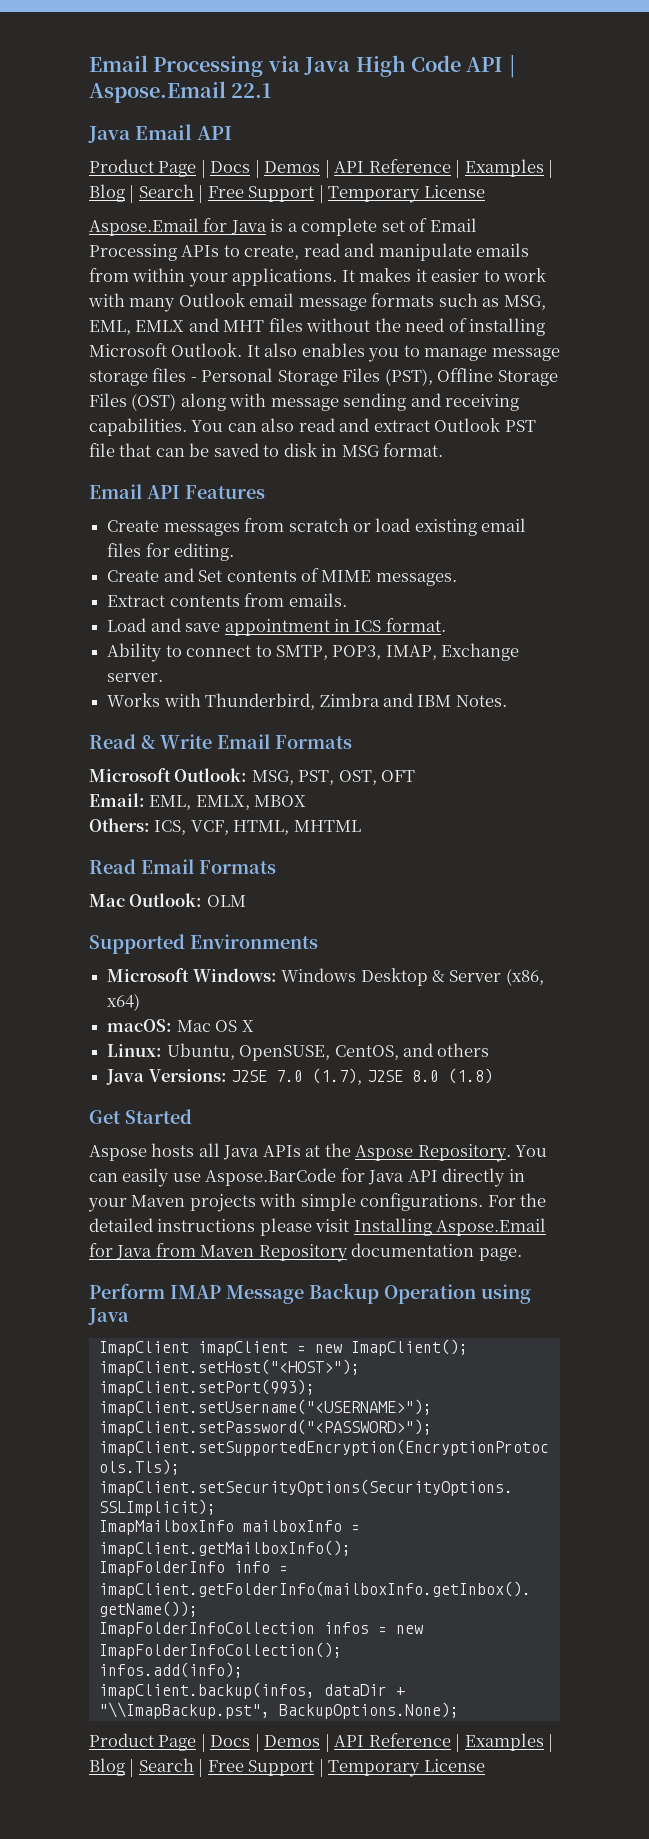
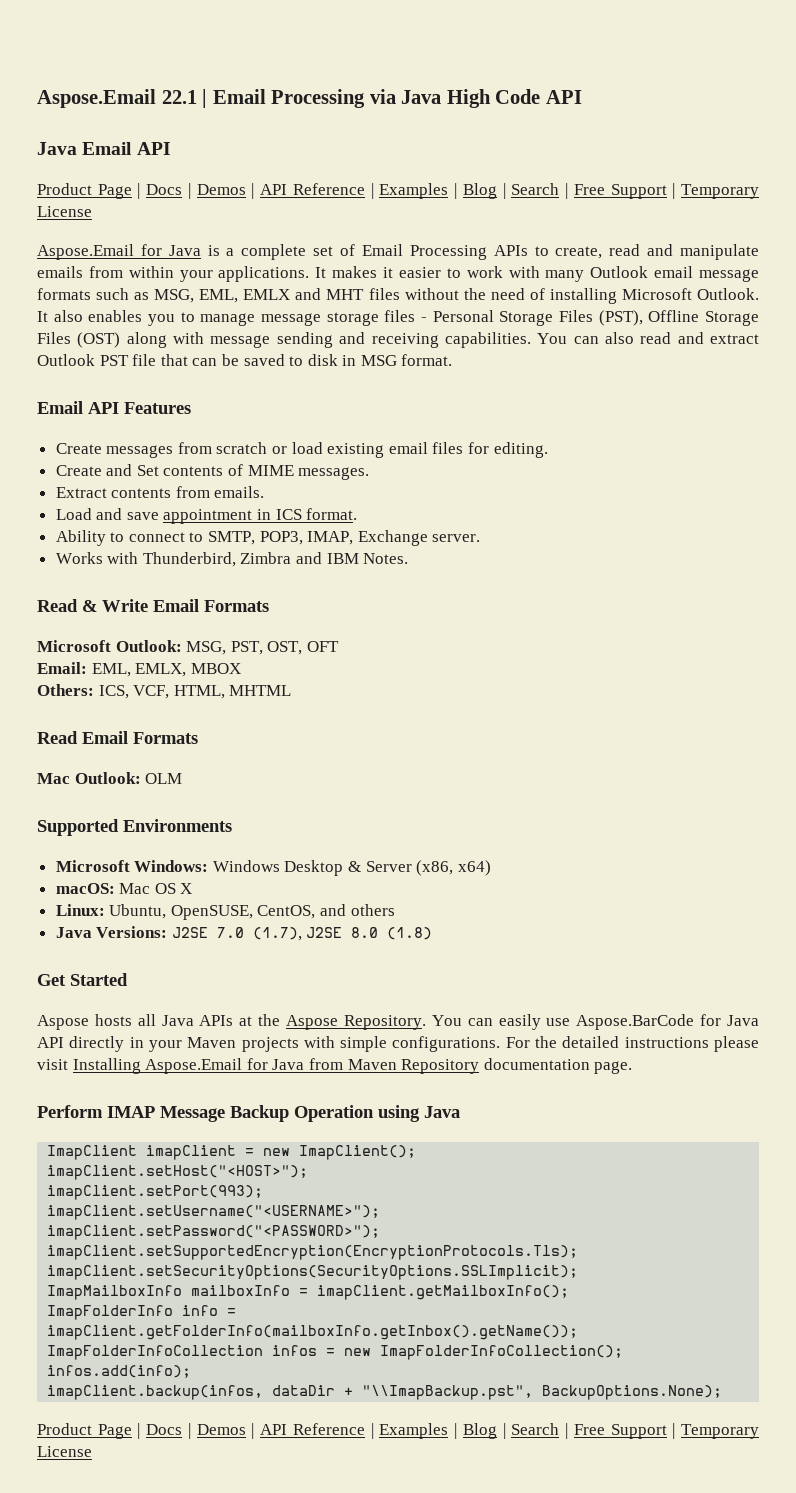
(89, 63) none -> [37,89,208,108] Aspose.Email 22.1 |
[508,55,516,78] [89,81,272,103] | Aspose.Email 22.1 -> (582, 97) none

